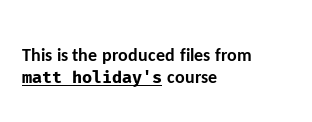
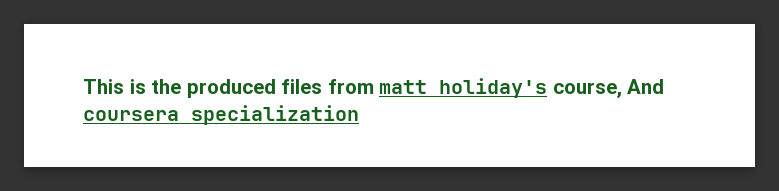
[166,74,217,83] course -> [552,79,665,98] [83,105,359,125] course, And coursera specialization

